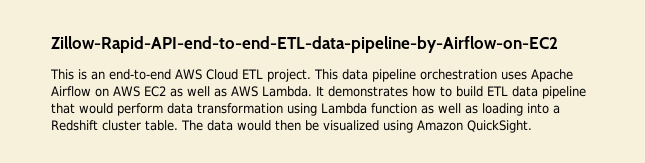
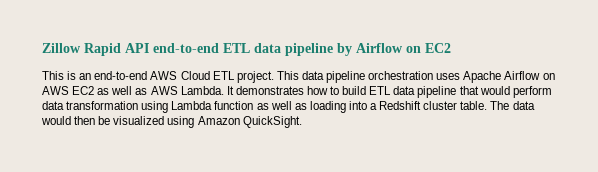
[51,36,558,53] Zillow-Rapid-API-end-to-end-ETL-data-pipeline-by-Airflow-on-EC2 -> [42,43,451,56] Zillow Rapid API end-to-end ETL data pipeline by Airflow on EC2

